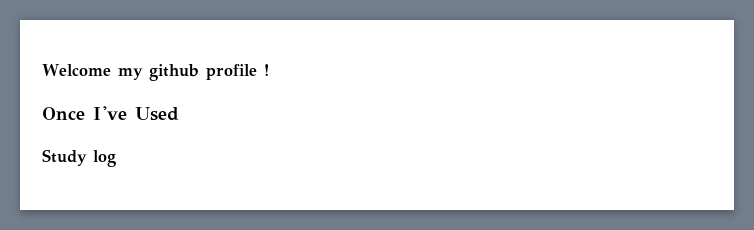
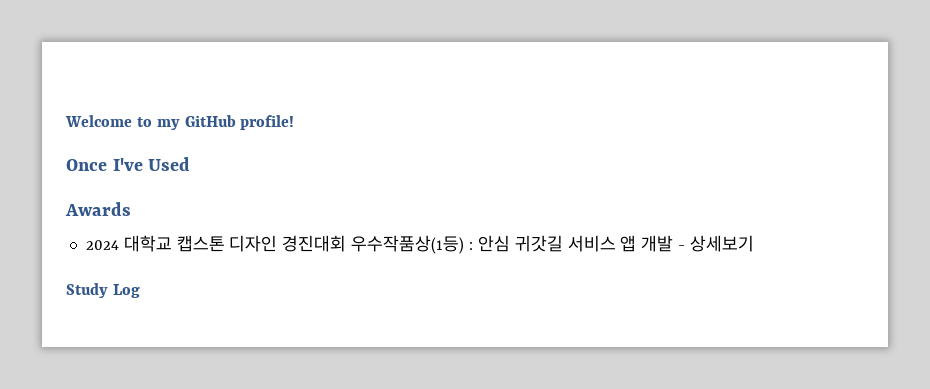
[117,64,269,81] my github profile ! -> [136,115,295,130] to my GitHub profile!
(179, 114) none -> [65,202,131,216] [85,235,754,254] // Awards // 2024 대학교 캡스톤 디자인 경진대회 우수작품상(1등) : 안심 귀갓길 서비스 앱 개발 - 상세보기
[93,150,116,167] log -> [112,284,140,298] Log

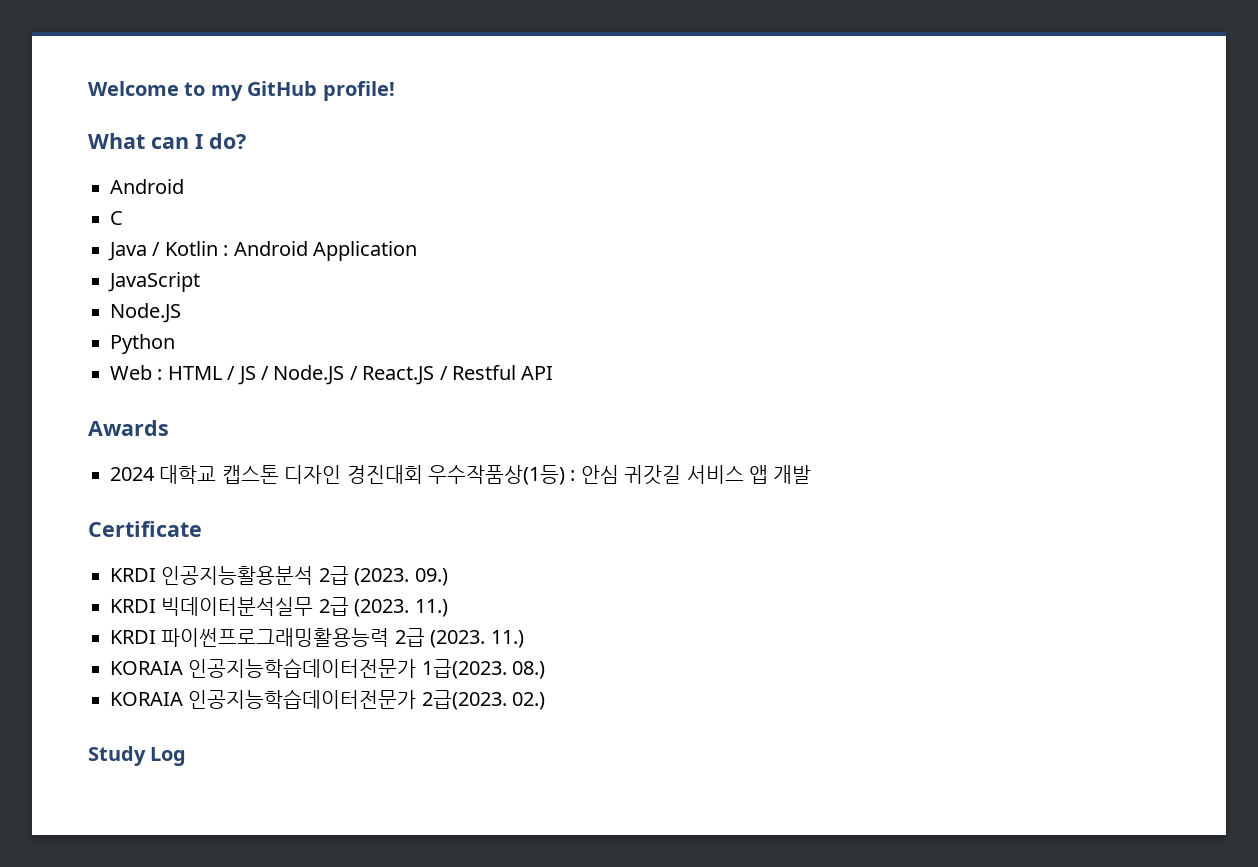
[66,157,191,171] Once I've Used -> [88,133,246,149] [110,179,184,194] [110,211,123,225] [108,241,417,261] [108,272,200,292] [110,303,181,323] [110,334,175,354] [110,365,554,385] What can I do? // Android // C // Java / Kotlin : Android Application // JavaScript // Node.JS // Python // Web : HTML / JS / Node.JS / React.JS / Restful API
[678,235,754,252] - 상세보기 -> [88,521,202,537] [110,566,448,586] [110,597,448,617] [110,628,524,648] [110,658,546,679] [110,689,546,710] // Certificate // KRDI 인공지능활용분석 2급 (2023. 09.) // KRDI 빅데이터분석실무 2급 (2023. 11.) // KRDI 파이썬프로그래밍활용능력 2급 (2023. 11.) // KORAIA 인공지능학습데이터전문가 1급(2023. 08.) // KORAIA 인공지능학습데이터전문가 2급(2023. 02.)

